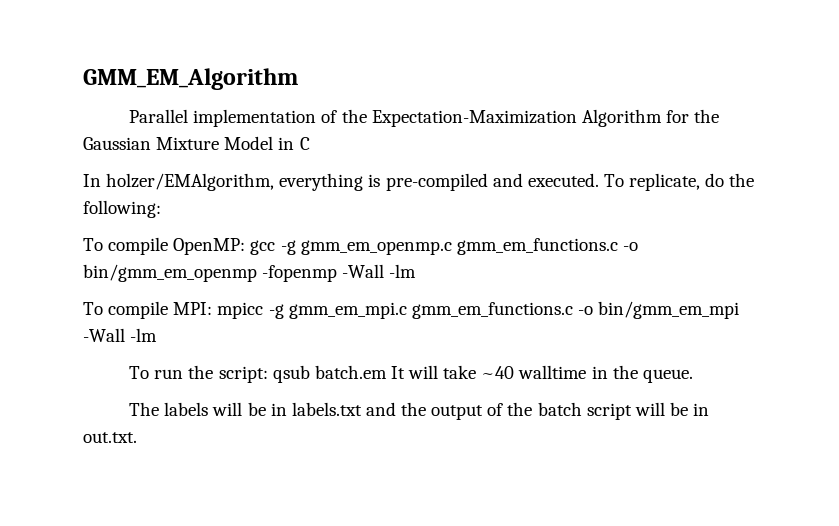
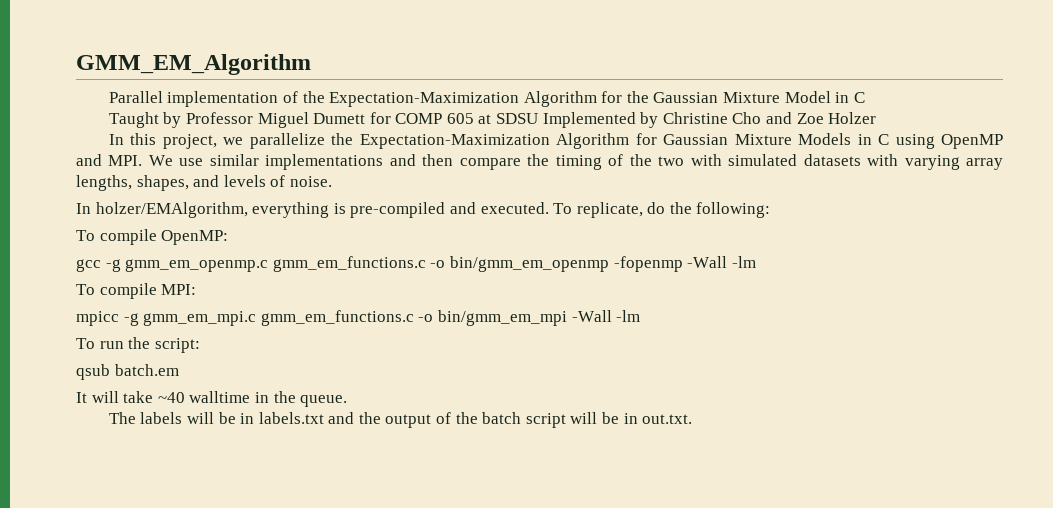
(310, 143) none -> [108,112,877,128] [108,133,1004,149] [76,154,1004,170] [76,175,332,191] // Taught by Professor Miguel Dumett for COMP 605 at SDSU Implemented by Christine Cho and Zoe Holzer // In this project, we parallelize the Expectation-Maximization Algorithm for Gaussian Mixture Models in C using OpenMP and MPI. We use similar implementations and then compare the timing of the two with simulated datasets with varying array lengths, shapes, and levels of noise.
(246, 246) none -> (229, 237) //
(213, 308) none -> (197, 289) //
(268, 374) none -> (200, 345) //
(387, 372) none -> (179, 370) //

